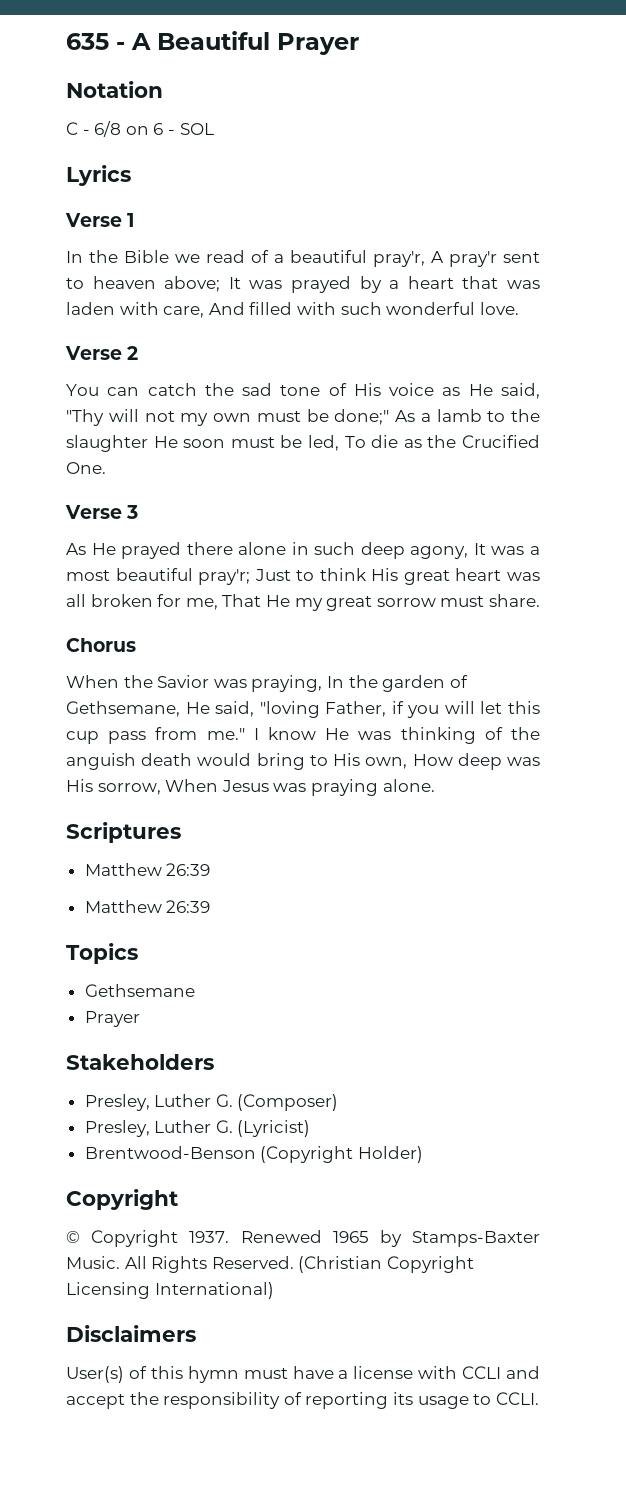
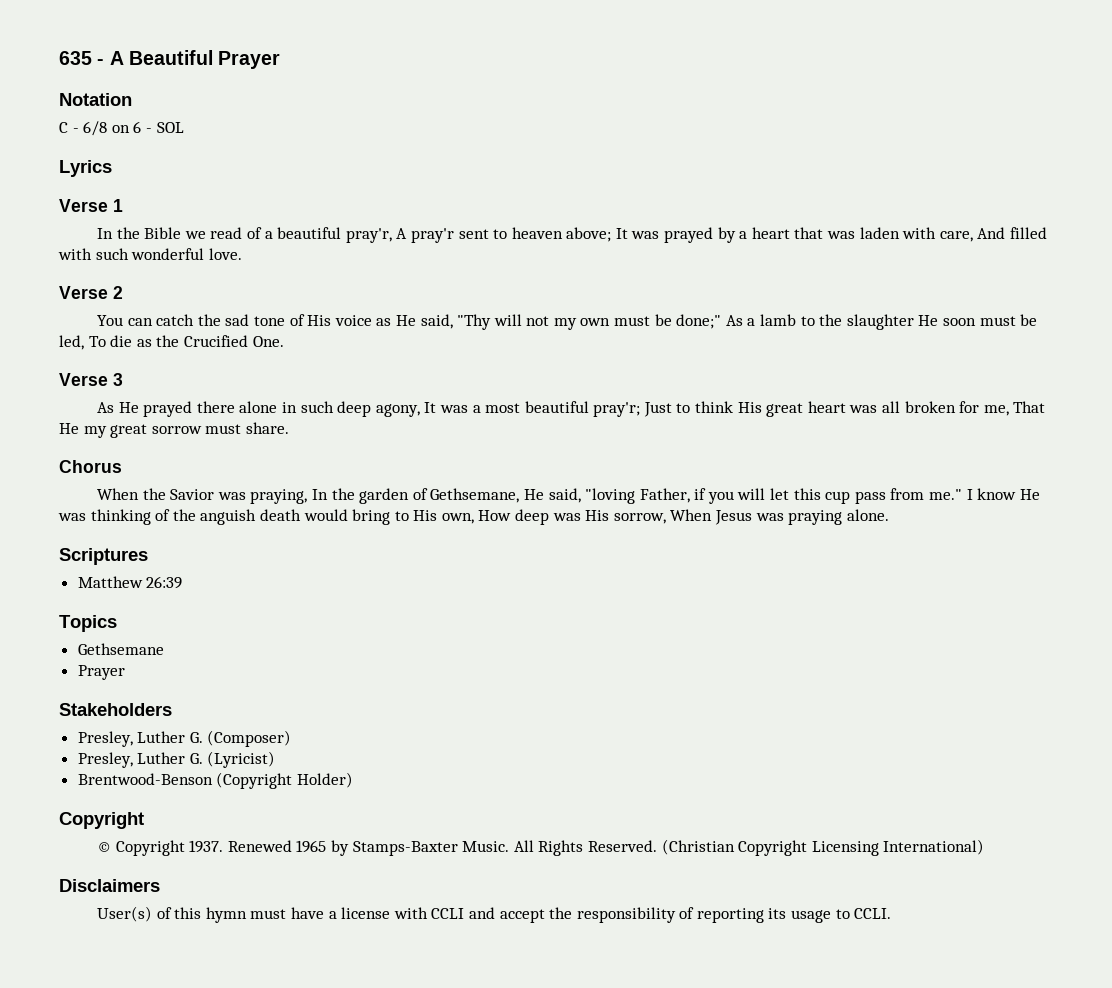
[84,900,211,913] // Matthew 26:39 -> (183, 582) none

